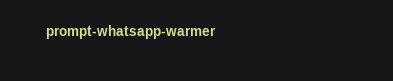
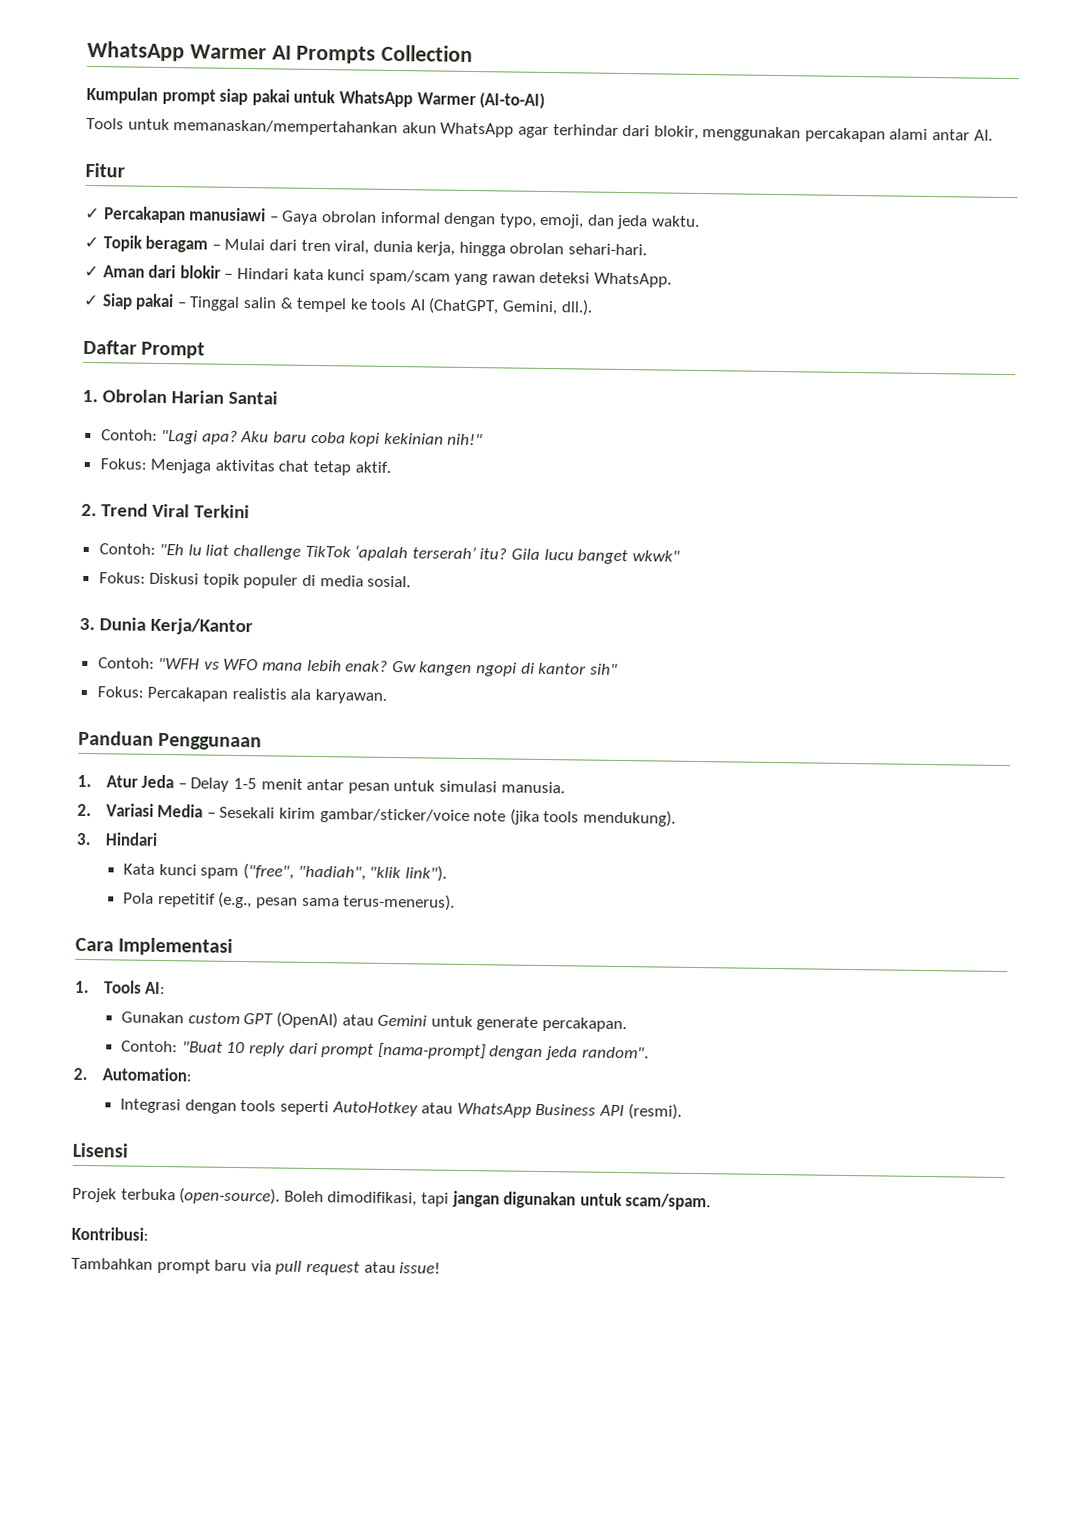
[46,25,216,39] prompt-whatsapp-warmer -> [87,40,474,64] [86,86,546,109] [86,117,993,143] [85,162,125,178] [85,206,701,230] [84,235,648,257] [84,264,673,288] [83,293,593,316] [83,339,206,359] [82,389,278,405] [100,429,484,447] [99,458,391,476] [81,503,250,519] [98,543,680,565] [98,572,412,589] [79,617,253,636] [97,657,618,677] [96,686,388,704] [78,730,263,751] [77,774,565,794] [77,803,676,827] [76,832,158,846] [123,863,447,882] [123,891,456,911] [75,937,234,956] [74,980,167,995] [121,1011,628,1033] [121,1040,649,1061] [73,1067,192,1082] [120,1098,682,1120] [72,1142,128,1158] [72,1187,712,1211] [71,1226,149,1241] [71,1257,442,1276] WhatsApp Warmer AI Prompts Collection // Kumpulan prompt siap pakai untuk WhatsApp Warmer (AI-to-AI) // Tools untuk memanaskan/mempertahankan akun WhatsApp agar terhindar dari blokir, menggunakan percakapan alami antar AI. // Fitur // ✓ Percakapan manusiawi – Gaya obrolan informal dengan typo, emoji, dan jeda waktu. // ✓ Topik beragam – Mulai dari tren viral, dunia kerja, hingga obrolan sehari-hari. // ✓ Aman dari blokir – Hindari kata kunci spam/scam yang rawan deteksi WhatsApp. // ✓ Siap pakai – Tinggal salin & tempel ke tools AI (ChatGPT, Gemini, dll.). // Daftar Prompt // 1. Obrolan Harian Santai // Contoh: "Lagi apa? Aku baru coba kopi kekinian nih!" // Fokus: Menjaga aktivitas chat tetap aktif. // 2. Trend Viral Terkini // Contoh: "Eh lu liat challenge TikTok ‘apalah terserah’ itu? Gila lucu banget wkwk" // Fokus: Diskusi topik populer di media sosial. // 3. Dunia Kerja/Kantor // Contoh: "WFH vs WFO mana lebih enak? Gw kangen ngopi di kantor sih" // Fokus: Percakapan realistis ala karyawan. // Panduan Penggunaan // 1. Atur Jeda – Delay 1-5 menit antar pesan untuk simulasi manusia. // 2. Variasi Media – Sesekali kirim gambar/sticker/voice note (jika tools mendukung). // 3. Hindari // Kata kunci spam ("free", "hadiah", "klik link"). // Pola repetitif (e.g., pesan sama terus-menerus). // Cara Implementasi // 1. Tools AI: // Gunakan custom GPT (OpenAI) atau Gemini untuk generate percakapan. // Contoh: "Buat 10 reply dari prompt [nama-prompt] dengan jeda random". // 2. Automation: // Integrasi dengan tools seperti AutoHotkey atau WhatsApp Business API (resmi). // Lisensi // Projek terbuka (open-source). Boleh dimodifikasi, tapi jangan digunakan untuk scam/spam. // Kontribusi: // Tambahkan prompt baru via pull request atau issue!

